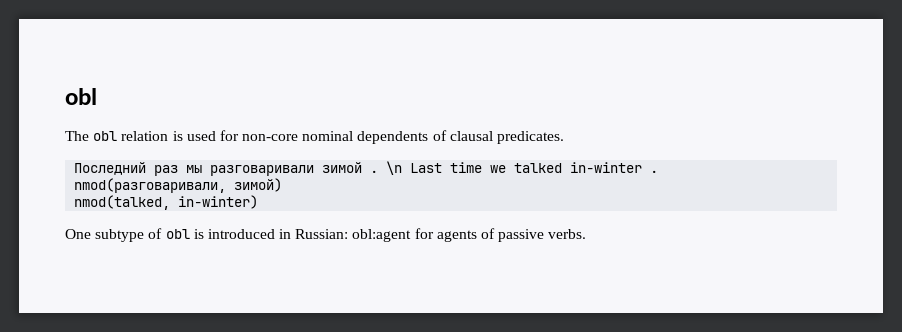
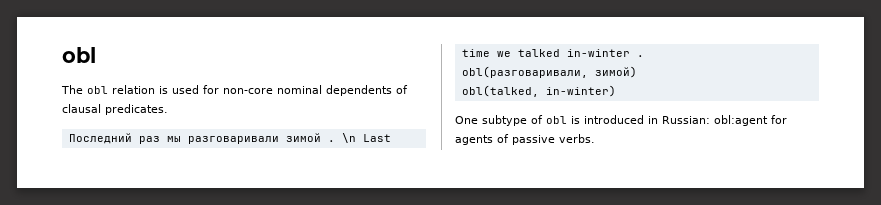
[74,178,227,193] nmod(разговаривали, -> [461,66,588,78] obl(разговаривали,
[74,195,171,210] nmod(talked, -> [461,85,539,97] obl(talked,

